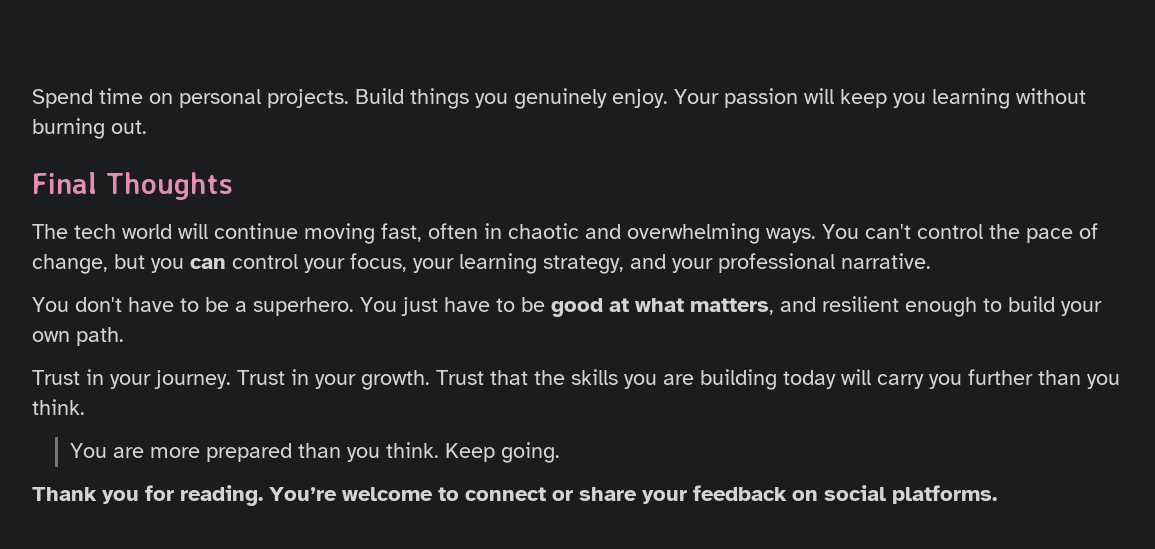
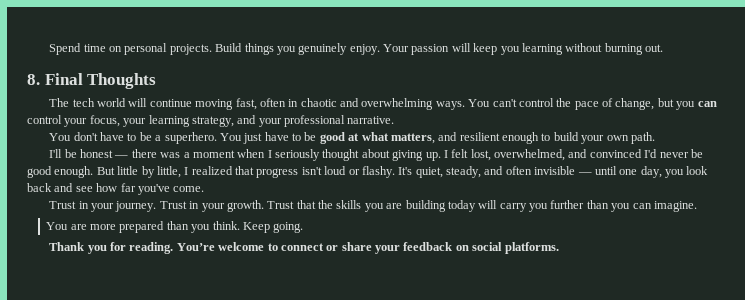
(147, 127) none -> [27,74,40,85] 8.
(124, 336) none -> [49,149,703,161] [27,166,709,178] [27,183,205,195] // I'll be honest — there was a moment when I seriously thought about giving up. I felt lost, overwhelmed, and convinced I'd never be good enough. But little by little, I realized that progress isn't loud or flashy. It's quiet, steady, and often invisible — until one day, you look back and see how far you've come.
[32,399,85,415] think. -> [632,201,697,212] can imagine.

